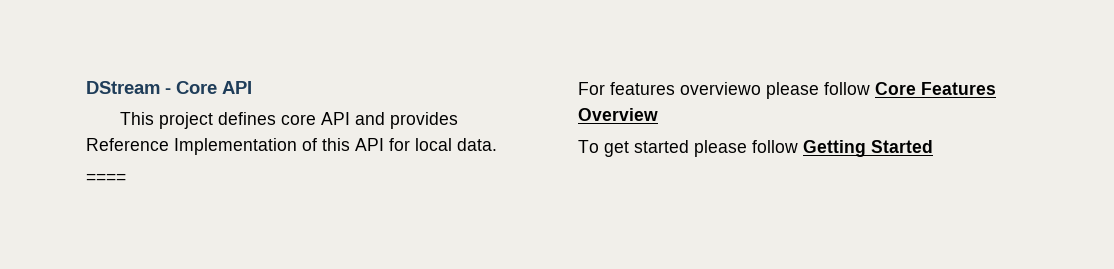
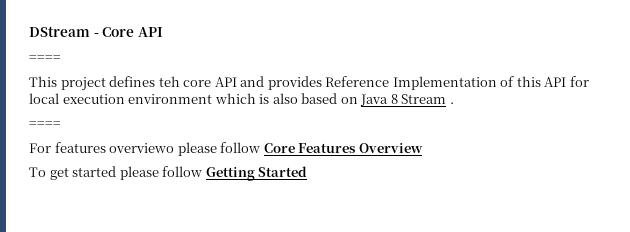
(252, 87) none -> [29,55,61,62] // ====
(277, 118) none -> [158,76,180,87] teh
[457,138,497,151] data. -> [62,93,454,106] execution environment which is also based on Java 8 Stream .

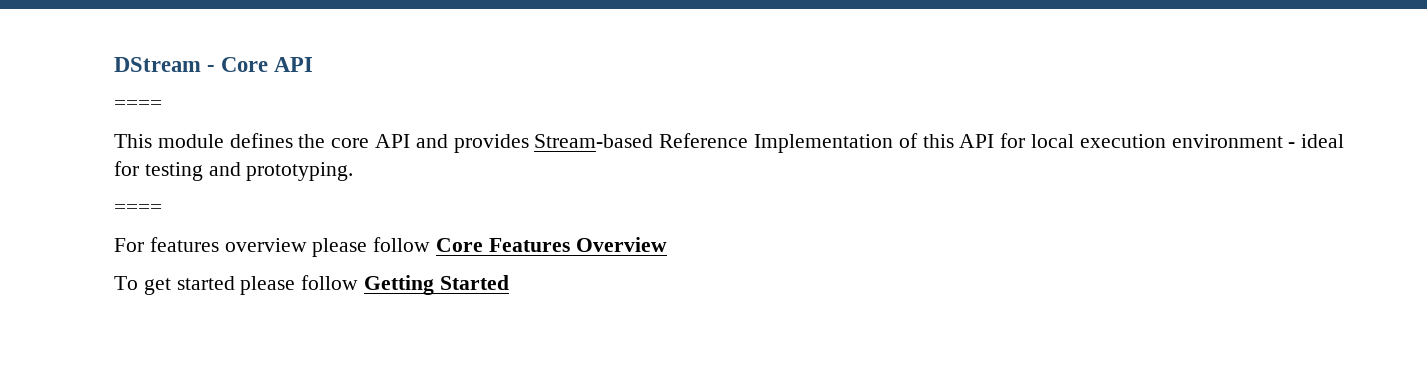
[60,76,180,91] project defines teh -> [157,133,326,148] module defines the
(322, 83) none -> [534,134,654,148] Stream-based
[214,93,454,106] which is also based on Java 8 Stream . -> [1288,134,1345,148] [114,161,354,181] - ideal for testing and prototyping.
[109,143,175,153] overviewo -> [224,238,307,252] overview

